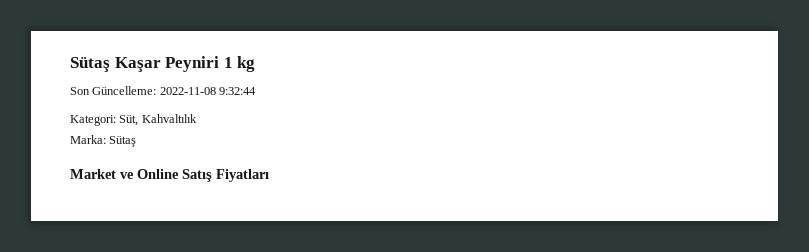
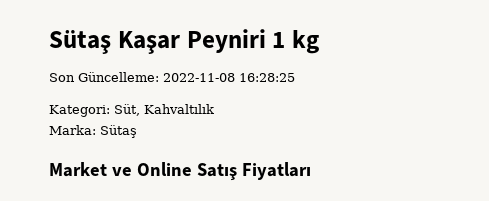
[219,87,257,95] 9:32:44 -> [239,73,295,82] 16:28:25

